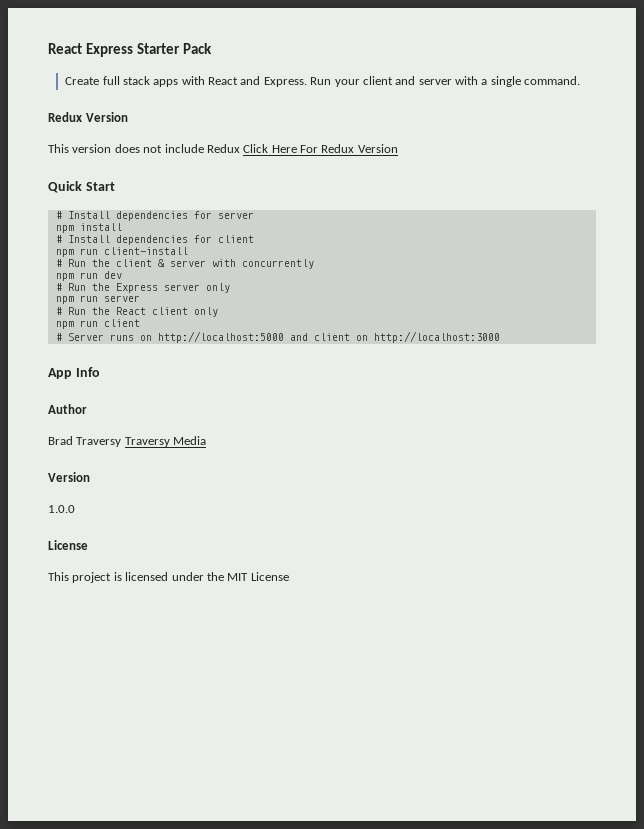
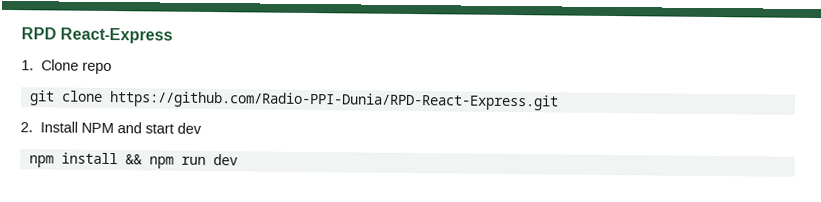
[48,43,212,57] [65,76,581,87] [48,112,128,122] [48,144,398,153] [48,181,115,193] [55,211,254,221] [55,223,122,233] [55,235,254,245] [55,247,188,257] [55,259,314,269] [55,271,122,281] [55,283,230,293] [55,295,140,304] [55,307,218,317] [55,319,140,329] [55,331,500,343] [48,367,100,379] [48,404,87,414] [48,436,207,447] [48,472,90,482] [48,505,75,513] [48,540,88,550] [48,572,289,583] React Express Starter Pack // Create full stack apps with React and Express. Run your client and server with a single command. // Redux Version // This version does not include Redux Click Here For Redux Version // Quick Start // # Install dependencies for server // npm install // # Install dependencies for client // npm run client-install // # Run the client & server with concurrently // npm run dev // # Run the Express server only // npm run server // # Run the React client only // npm run client // # Server runs on http://localhost:5000 and client on http://localhost:3000 // App Info // Author // Brad Traversy Traversy Media // Version // 1.0.0 // License // This project is licensed under the MIT License -> [21,27,174,44] [21,59,113,75] [28,90,559,111] [20,121,203,134] [28,152,238,169] RPD React-Express // 1. Clone repo // git clone https://github.com/Radio-PPI-Dunia/RPD-React-Express.git // 2. Install NPM and start dev // npm install && npm run dev

